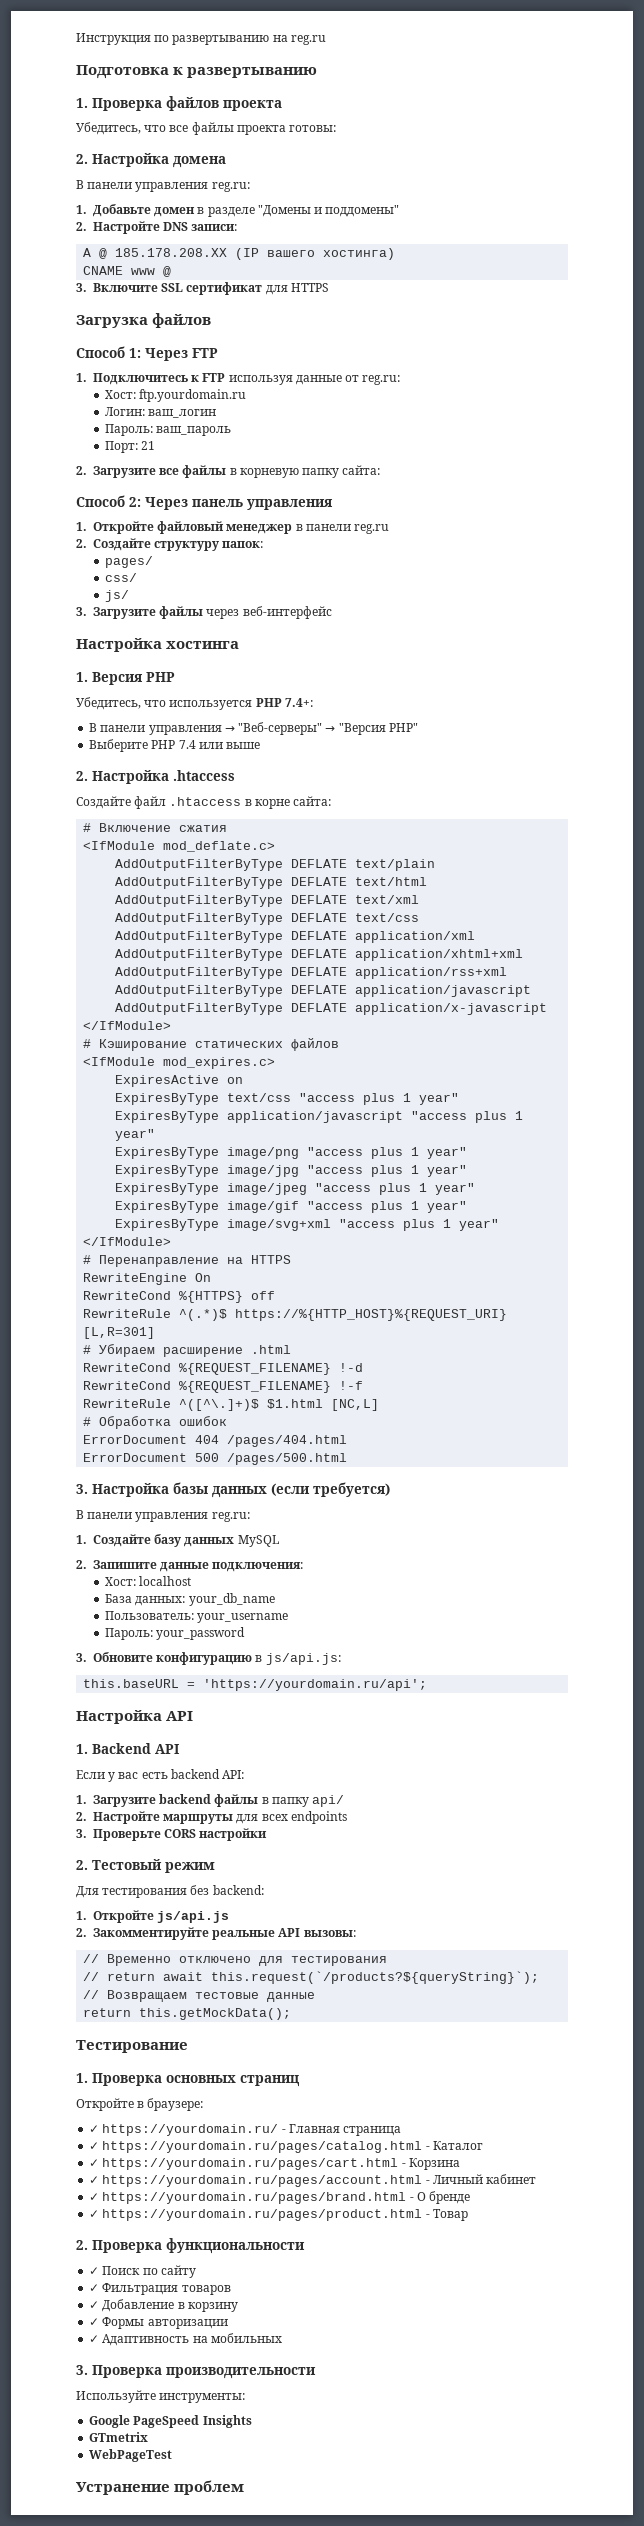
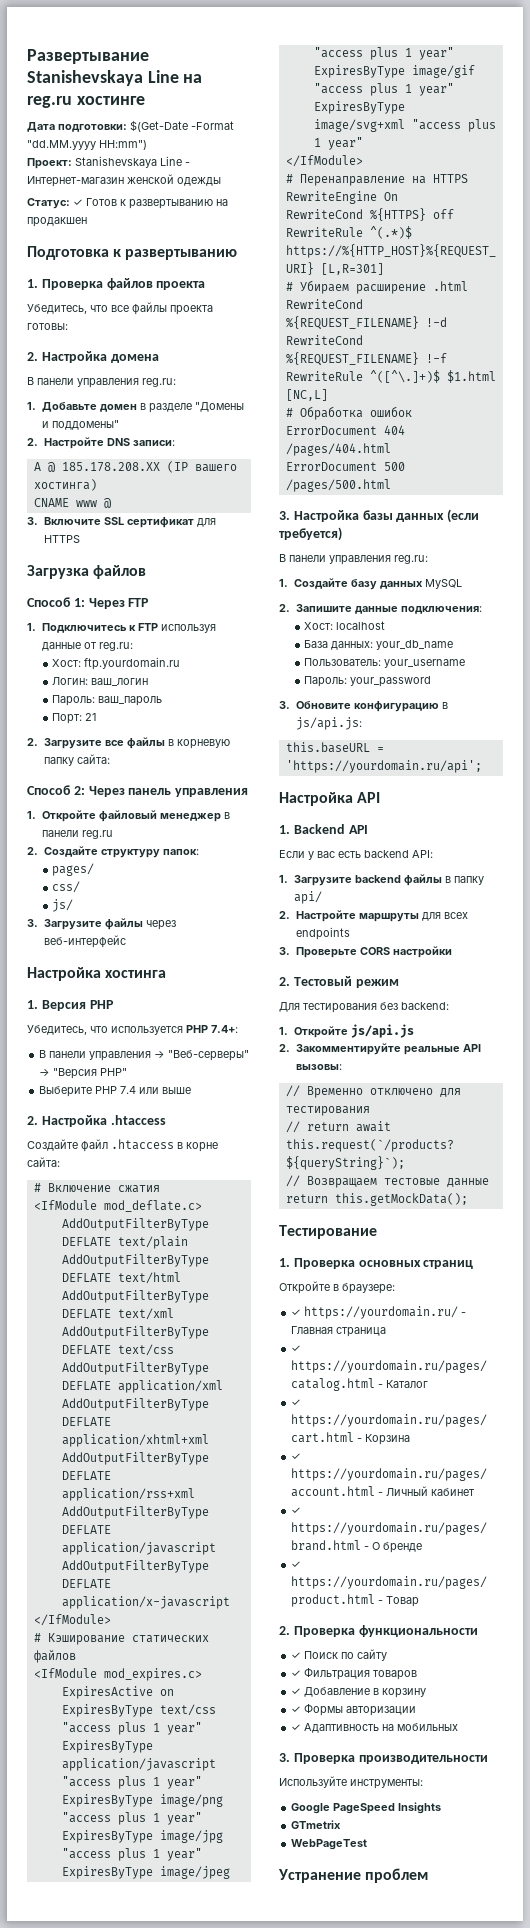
[76,33,170,45] Инструкция по -> [27,49,149,64] [27,70,203,86] [27,96,145,108] [27,120,234,132] [27,140,147,150] [27,156,190,169] [27,174,221,187] [27,198,126,209] Развертывание Stanishevskaya Line на reg.ru хостинге // Дата подготовки: $(Get-Date -Format "dd.MM.yyyy HH:mm") // Проект: Stanishevskaya Line - Интернет-магазин женской одежды // Статус: ✓ Готов к
[290,35,326,45] reg.ru -> [27,217,87,227] продакшен

